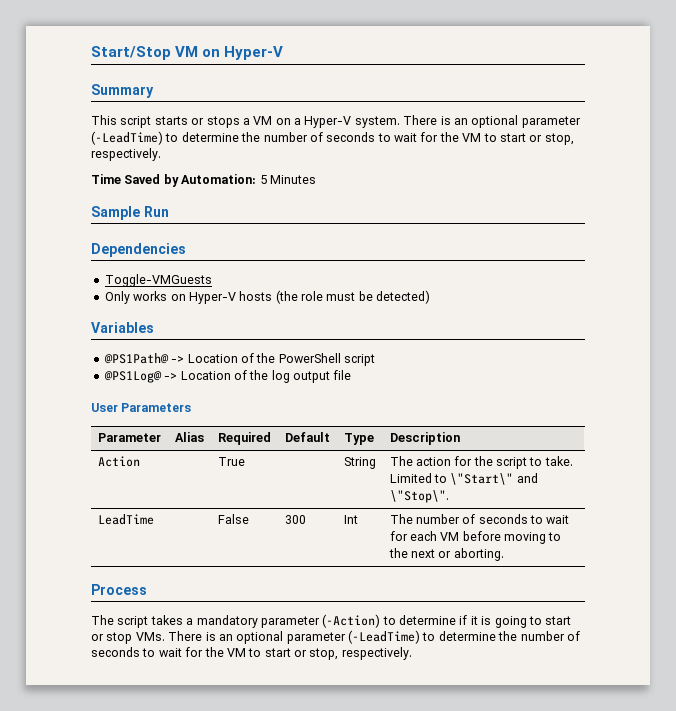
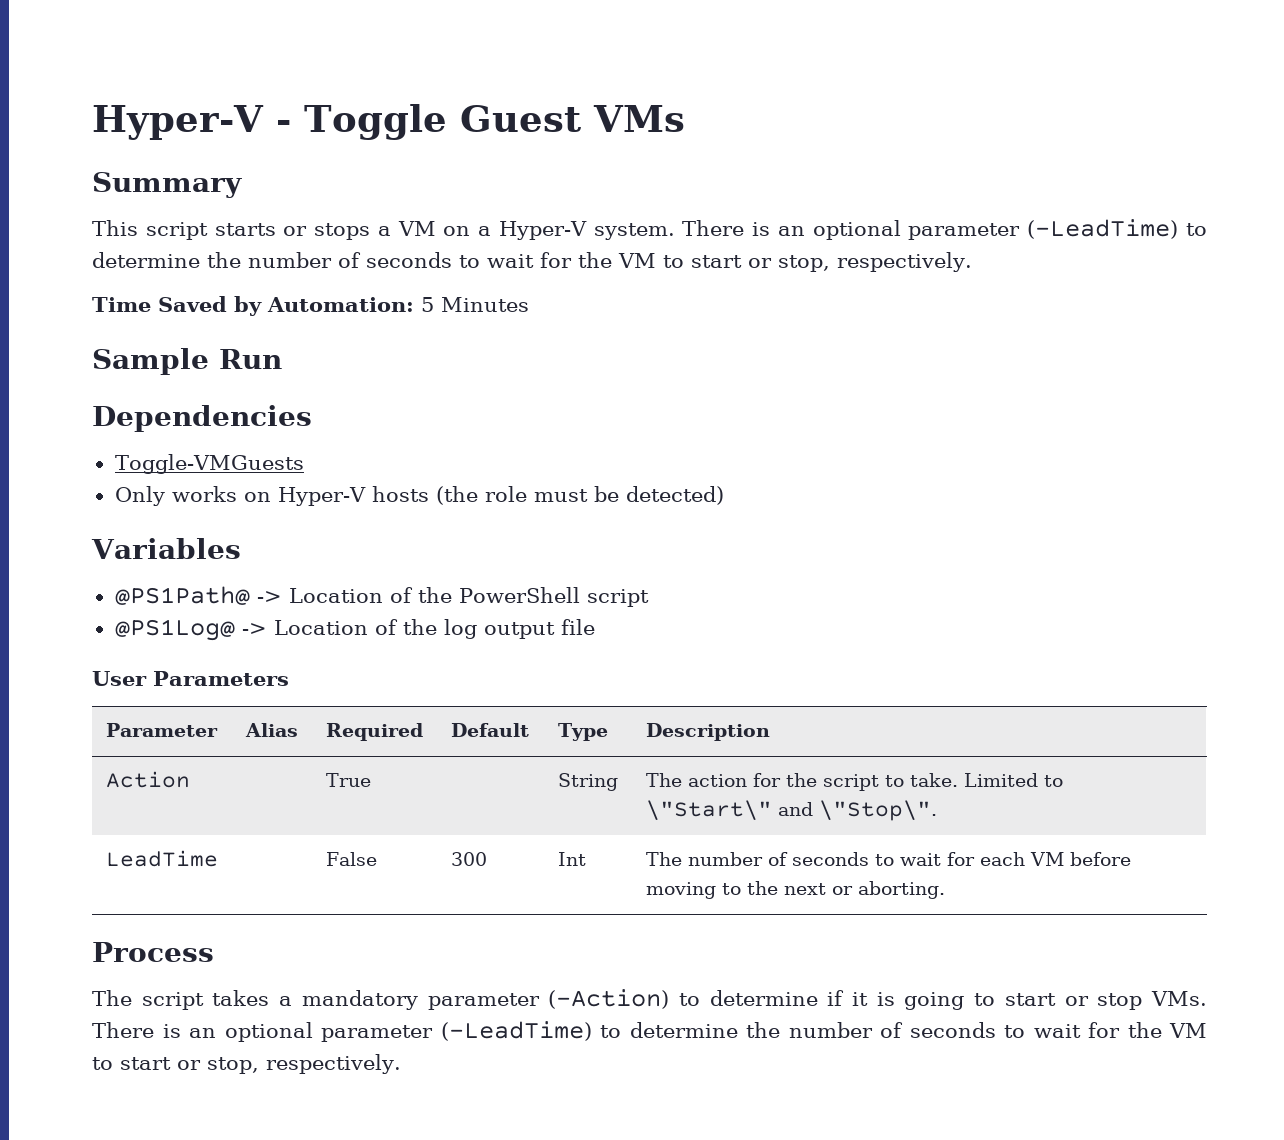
[91,46,284,60] Start/Stop VM on Hyper-V -> [92,104,685,140] Hyper-V - Toggle Guest VMs

